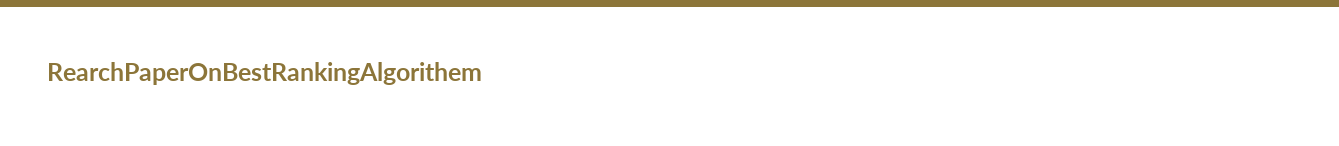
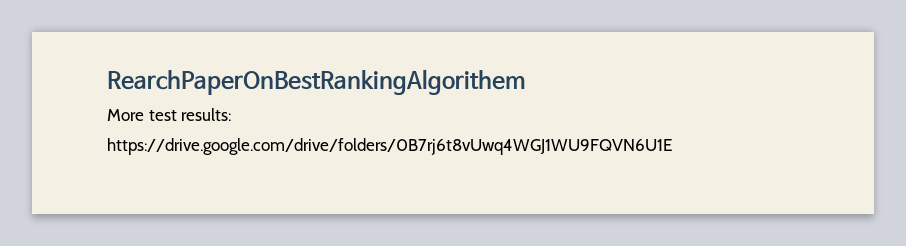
(482, 73) none -> [107,108,232,121] [107,138,672,155] // More test results: // https://drive.google.com/drive/folders/0B7rj6t8vUwq4WGJ1WU9FQVN6U1E

